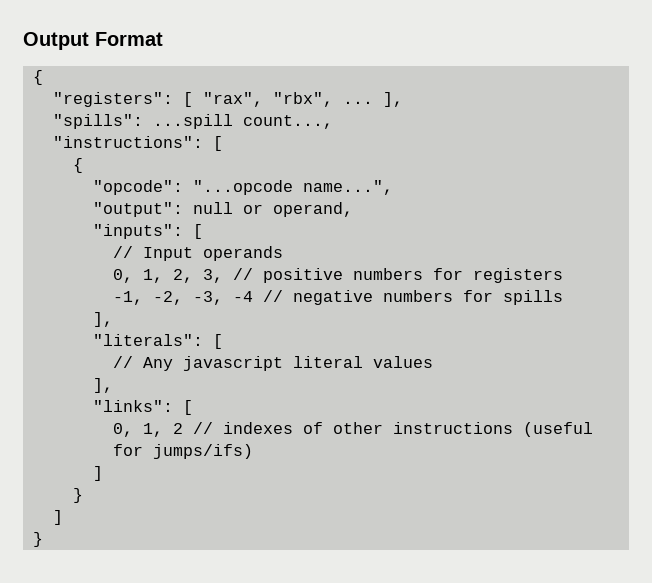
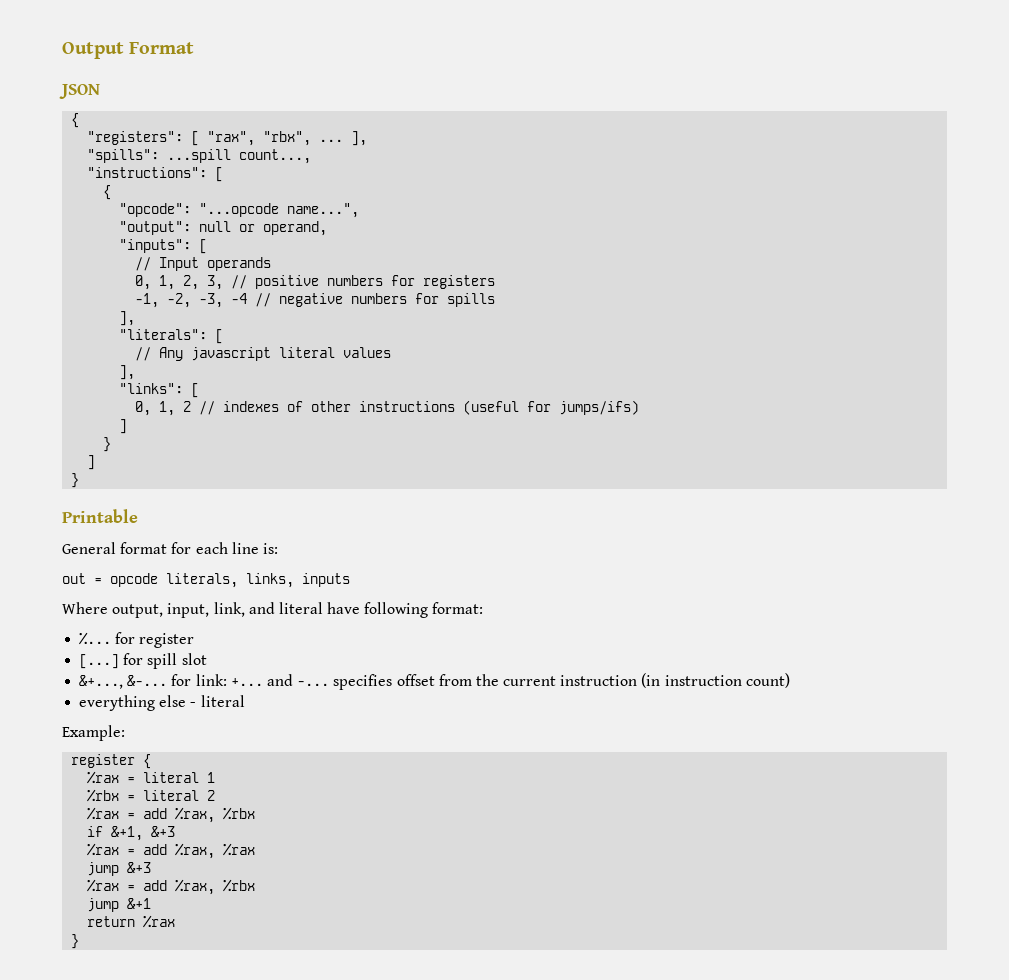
(163, 39) none -> [59,84,100,99] // JSON
(43, 539) none -> [62,509,138,523] [62,542,278,554] [62,573,350,588] [62,602,484,618] [79,632,195,648] [79,653,207,669] [79,673,790,690] [79,695,245,711] [62,725,125,741] [71,754,152,769] [87,771,216,784] [87,789,216,802] [87,807,256,823] [87,826,176,841] [87,843,256,859] [87,862,152,876] [87,879,256,895] [87,898,152,912] [87,915,176,928] [71,934,80,949] // Printable // General format for each line is: // out = opcode literals, links, inputs // Where output, input, link, and literal have following format: // %... for register // [...] for spill slot // &+..., &-... for link: +... and -... specifies offset from the current instruction (in instruction count) // everything else - literal // Example: // register { // %rax = literal 1 // %rbx = literal 2 // %rax = add %rax, %rbx // if &+1, &+3 // %rax = add %rax, %rax // jump &+3 // %rax = add %rax, %rbx // jump &+1 // return %rax // }

